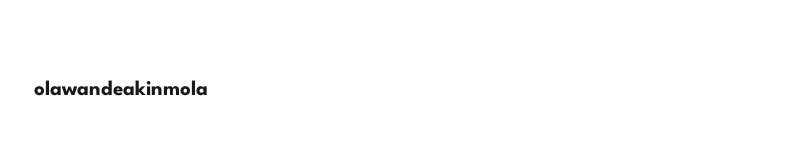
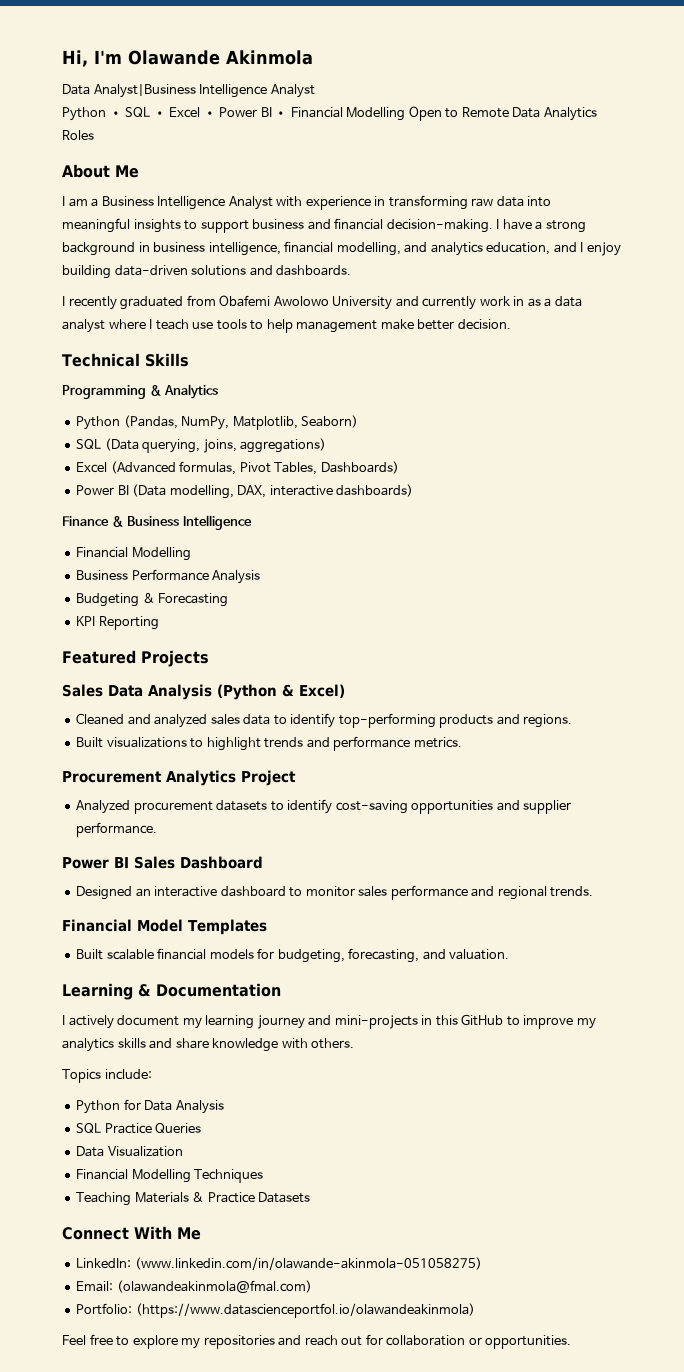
[34,80,208,96] olawandeakinmola -> [62,50,313,67] [62,84,315,98] [62,106,597,121] [62,130,94,140] [62,164,139,178] [62,195,552,210] [62,218,586,233] [62,241,621,256] [62,265,352,279] [62,295,582,310] [62,319,511,333] [62,353,189,367] [62,384,219,399] [76,415,359,430] [76,438,327,453] [76,461,399,475] [76,484,414,499] [62,515,252,530] [76,547,191,561] [76,569,261,584] [76,593,229,607] [76,616,159,630] [62,650,209,667] [62,684,345,700] [76,713,573,728] [76,736,462,751] [62,770,296,786] [76,799,572,814] [76,822,158,837] [62,856,263,869] [76,885,594,900] [62,919,267,935] [76,948,510,963] [62,983,281,1000] [62,1014,596,1029] [62,1038,355,1052] [62,1069,152,1083] [76,1099,224,1114] [76,1123,202,1134] [76,1146,183,1157] [76,1169,264,1183] [76,1192,311,1206] [62,1226,201,1240] [76,1257,482,1270] [76,1280,312,1293] [76,1303,475,1318] [62,1334,572,1349] Hi, I'm Olawande Akinmola // Data Analyst|Business Intelligence Analyst // Python • SQL • Excel • Power BI • Financial Modelling Open to Remote Data Analytics Roles // About Me // I am a Business Intelligence Analyst with experience in transforming raw data into meaningful insights to support business and financial decision-making. I have a strong background in business intelligence, financial modelling, and analytics education, and I enjoy building data-driven solutions and dashboards. // I recently graduated from Obafemi Awolowo University and currently work in as a data analyst where I teach use tools to help management make better decision. // Technical Skills // Programming & Analytics // Python (Pandas, NumPy, Matplotlib, Seaborn) // SQL (Data querying, joins, aggregations) // Excel (Advanced formulas, Pivot Tables, Dashboards) // Power BI (Data modelling, DAX, interactive dashboards) // Finance & Business Intelligence // Financial Modelling // Business Performance Analysis // Budgeting & Forecasting // KPI Reporting // Featured Projects // Sales Data Analysis (Python & Excel) // Cleaned and analyzed sales data to identify top-performing products and regions. // Built visualizations to highlight trends and performance metrics. // Procurement Analytics Project // Analyzed procurement datasets to identify cost-saving opportunities and supplier performance. // Power BI Sales Dashboard // Designed an interactive dashboard to monitor sales performance and regional trends. // Financial Model Templates // Built scalable financial models for budgeting, forecasting, and valuation. // Learning & Documentation // I actively document my learning journey and mini-projects in this GitHub to improve my analytics skills and share knowledge with others. // Topics include: // Python for Data Analysis // SQL Practice Queries // Data Visualization // Financial Modelling Techniques // Teaching Materials & Practice Datasets // Connect With Me // LinkedIn: (www.linkedin.com/in/olawande-akinmola-051058275) // Email: (olawandeakinmola@fmal.com) // Portfolio: (https://www.datascienceportfol.io/olawandeakinmola) // Feel free to explore my repositories and reach out for collaboration or opportunities.

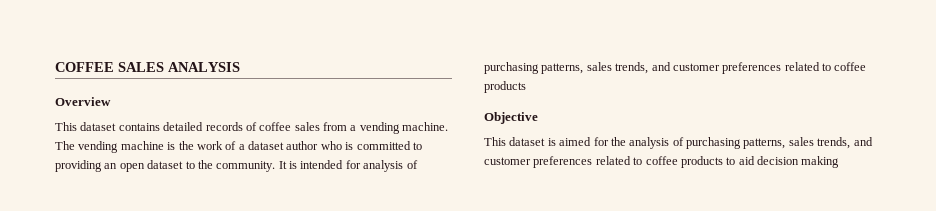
[62,50,313,67] [62,84,315,98] [62,106,597,121] [62,130,94,140] [62,164,139,178] [62,195,552,210] [62,218,586,233] [62,241,621,256] [62,265,352,279] [62,295,582,310] [62,319,511,333] [62,353,189,367] [62,384,219,399] [76,415,359,430] [76,438,327,453] [76,461,399,475] [76,484,414,499] [62,515,252,530] [76,547,191,561] [76,569,261,584] [76,593,229,607] [76,616,159,630] [62,650,209,667] [62,684,345,700] [76,713,573,728] [76,736,462,751] [62,770,296,786] [76,799,572,814] [76,822,158,837] [62,856,263,869] [76,885,594,900] [62,919,267,935] [76,948,510,963] [62,983,281,1000] [62,1014,596,1029] [62,1038,355,1052] [62,1069,152,1083] [76,1099,224,1114] [76,1123,202,1134] [76,1146,183,1157] [76,1169,264,1183] [76,1192,311,1206] [62,1226,201,1240] [76,1257,482,1270] [76,1280,312,1293] [76,1303,475,1318] [62,1334,572,1349] Hi, I'm Olawande Akinmola // Data Analyst|Business Intelligence Analyst // Python • SQL • Excel • Power BI • Financial Modelling Open to Remote Data Analytics Roles // About Me // I am a Business Intelligence Analyst with experience in transforming raw data into meaningful insights to support business and financial decision-making. I have a strong background in business intelligence, financial modelling, and analytics education, and I enjoy building data-driven solutions and dashboards. // I recently graduated from Obafemi Awolowo University and currently work in as a data analyst where I teach use tools to help management make better decision. // Technical Skills // Programming & Analytics // Python (Pandas, NumPy, Matplotlib, Seaborn) // SQL (Data querying, joins, aggregations) // Excel (Advanced formulas, Pivot Tables, Dashboards) // Power BI (Data modelling, DAX, interactive dashboards) // Finance & Business Intelligence // Financial Modelling // Business Performance Analysis // Budgeting & Forecasting // KPI Reporting // Featured Projects // Sales Data Analysis (Python & Excel) // Cleaned and analyzed sales data to identify top-performing products and regions. // Built visualizations to highlight trends and performance metrics. // Procurement Analytics Project // Analyzed procurement datasets to identify cost-saving opportunities and supplier performance. // Power BI Sales Dashboard // Designed an interactive dashboard to monitor sales performance and regional trends. // Financial Model Templates // Built scalable financial models for budgeting, forecasting, and valuation. // Learning & Documentation // I actively document my learning journey and mini-projects in this GitHub to improve my analytics skills and share knowledge with others. // Topics include: // Python for Data Analysis // SQL Practice Queries // Data Visualization // Financial Modelling Techniques // Teaching Materials & Practice Datasets // Connect With Me // LinkedIn: (www.linkedin.com/in/olawande-akinmola-051058275) // Email: (olawandeakinmola@fmal.com) // Portfolio: (https://www.datascienceportfol.io/olawandeakinmola) // Feel free to explore my repositories and reach out for collaboration or opportunities. -> [55,62,240,72] [55,97,111,106] [55,122,449,134] [55,141,422,153] [55,160,418,172] [484,62,867,74] [484,81,526,93] [484,112,538,124] [484,137,873,149] [484,156,840,168] COFFEE SALES ANALYSIS // Overview // This dataset contains detailed records of coffee sales from a vending machine. The vending machine is the work of a dataset author who is committed to providing an open dataset to the community. It is intended for analysis of purchasing patterns, sales trends, and customer preferences related to coffee products // Objective // This dataset is aimed for the analysis of purchasing patterns, sales trends, and customer preferences related to coffee products to aid decision making

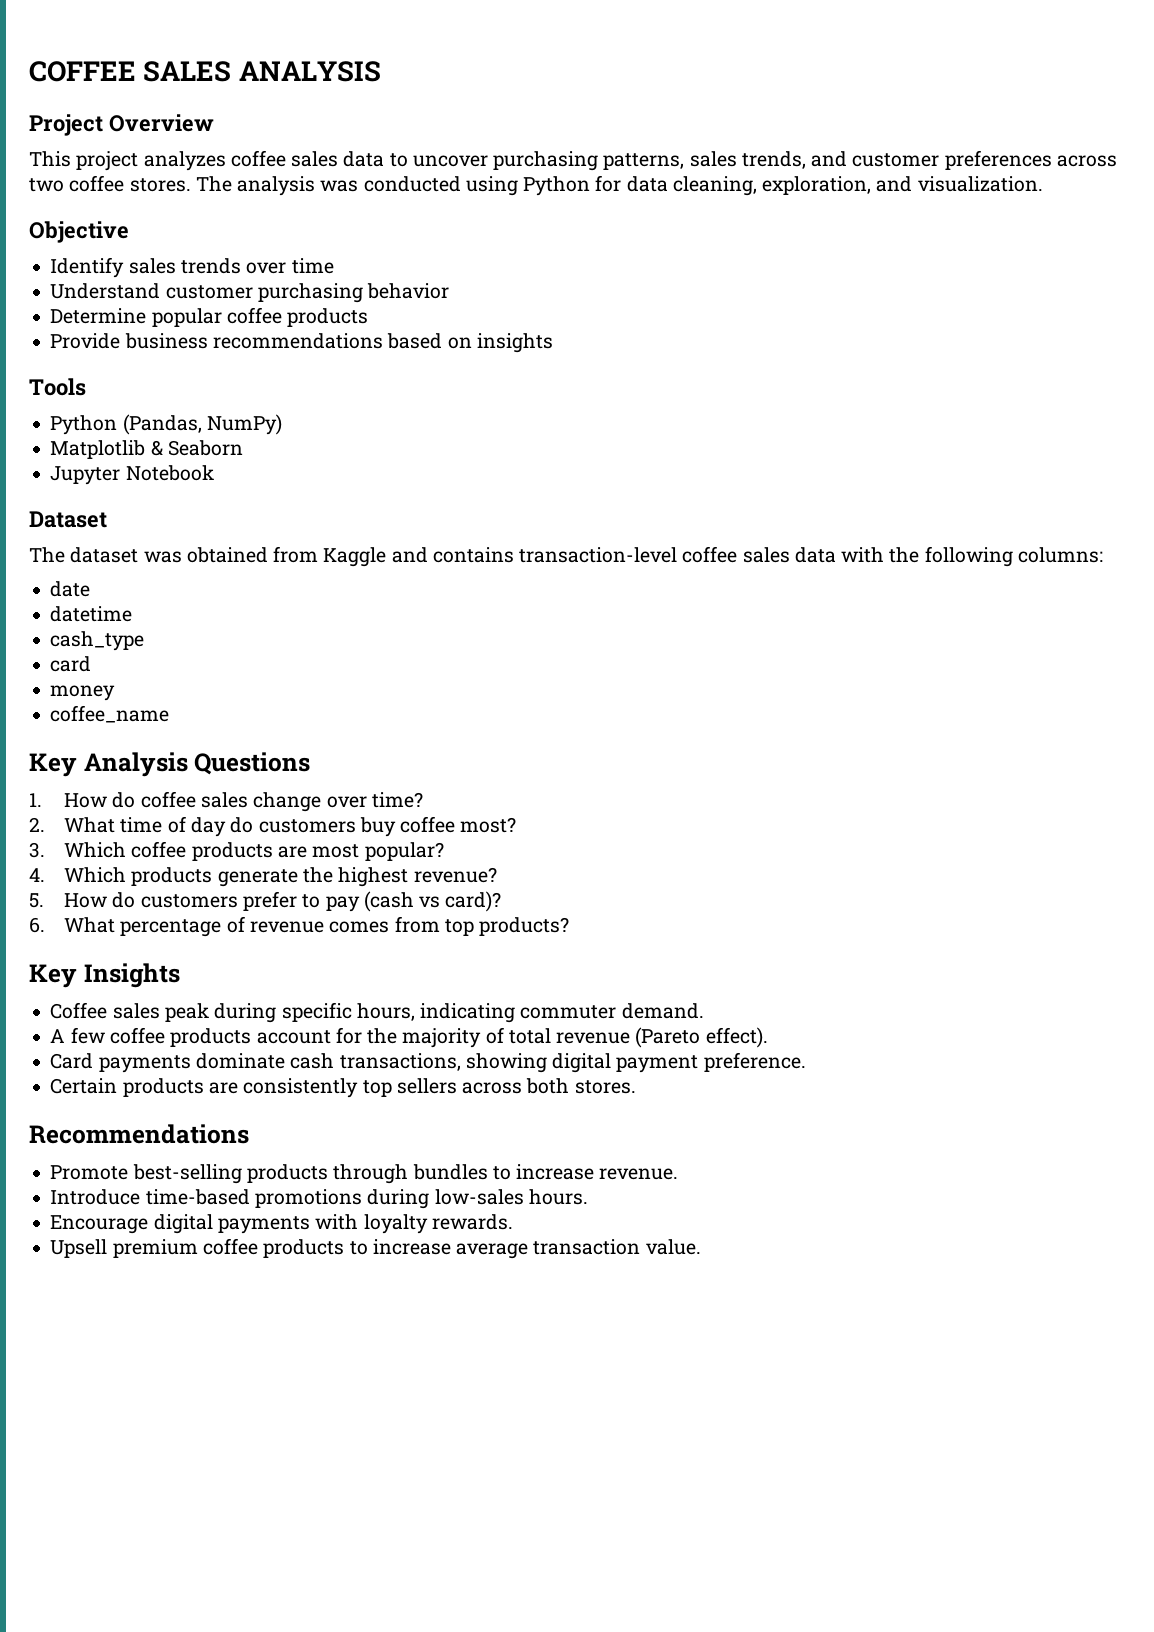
(240, 67) none -> [29,114,103,136] Project
[80,122,449,134] [55,141,422,153] [55,160,418,172] [484,62,867,74] [484,81,526,93] [484,112,538,124] [484,137,873,149] [484,156,840,168] dataset contains detailed records of coffee sales from a vending machine. The vending machine is the work of a dataset author who is committed to providing an open dataset to the community. It is intended for analysis of purchasing patterns, sales trends, and customer preferences related to coffee products // Objective // This dataset is aimed for the analysis of purchasing patterns, sales trends, and customer preferences related to coffee products to aid decision making -> [76,150,1117,171] [29,175,1043,196] [29,221,129,243] [50,257,334,278] [50,283,450,303] [50,307,369,327] [50,333,553,353] [29,378,86,396] [50,414,282,435] [50,440,243,459] [50,465,214,485] [29,511,107,528] [29,546,1103,567] [50,581,91,597] [50,606,133,622] [50,631,145,651] [50,656,92,672] [50,685,116,701] [50,705,170,723] [29,752,311,777] [29,791,423,812] [29,816,517,837] [29,841,444,861] [29,867,497,887] [29,891,502,912] [29,916,570,937] [29,963,180,988] [50,1002,704,1023] [50,1027,768,1048] [50,1052,806,1073] [50,1078,636,1098] [29,1124,249,1144] [50,1164,679,1184] [50,1189,588,1209] [50,1214,513,1234] [50,1238,701,1259] project analyzes coffee sales data to uncover purchasing patterns, sales trends, and customer preferences across two coffee stores. The analysis was conducted using Python for data cleaning, exploration, and visualization. // Objective // Identify sales trends over time // Understand customer purchasing behavior // Determine popular coffee products // Provide business recommendations based on insights // Tools // Python (Pandas, NumPy) // Matplotlib & Seaborn // Jupyter Notebook // Dataset // The dataset was obtained from Kaggle and contains transaction-level coffee sales data with the following columns: // date // datetime // cash_type // card // money // coffee_name // Key Analysis Questions // 1. How do coffee sales change over time? // 2. What time of day do customers buy coffee most? // 3. Which coffee products are most popular? // 4. Which products generate the highest revenue? // 5. How do customers prefer to pay (cash vs card)? // 6. What percentage of revenue comes from top products? // Key Insights // Coffee sales peak during specific hours, indicating commuter demand. // A few coffee products account for the majority of total revenue (Pareto effect). // Card payments dominate cash transactions, showing digital payment preference. // Certain products are consistently top sellers across both stores. // Recommendations // Promote best-selling products through bundles to increase revenue. // Introduce time-based promotions during low-sales hours. // Encourage digital payments with loyalty rewards. // Upsell premium coffee products to increase average transaction value.

